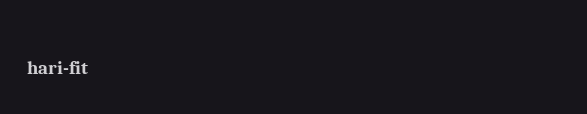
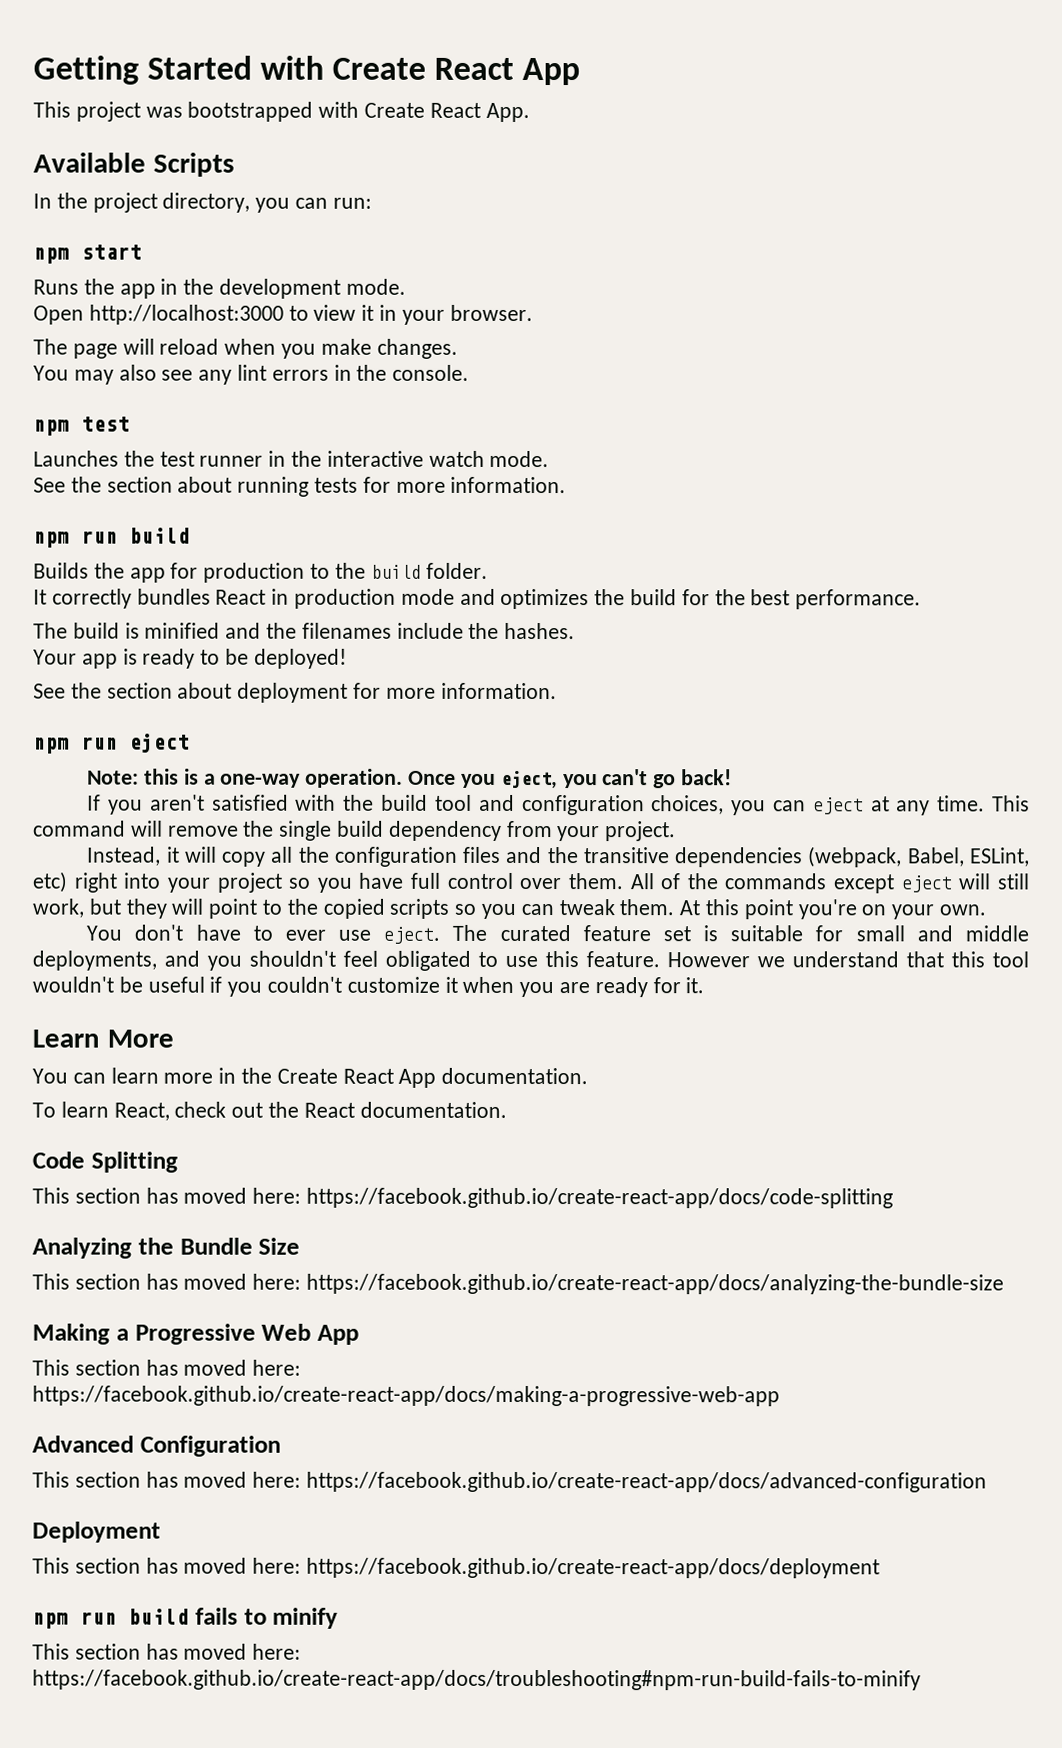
[27,61,88,74] hari-fit -> [33,55,581,86] [33,101,530,122] [33,152,235,177] [33,192,372,213] [33,244,142,264] [33,278,406,299] [33,304,533,325] [33,338,458,359] [33,364,470,385] [33,416,130,436] [33,450,550,468] [33,476,567,497] [33,527,190,548] [33,562,489,583] [33,588,922,610] [33,622,576,640] [33,648,347,669] [33,682,557,703] [33,733,190,754] [87,768,732,790] [87,794,1030,816] [33,820,677,842] [87,846,1031,868] [32,871,1031,894] [32,898,987,920] [86,924,1030,944] [32,950,1029,971] [32,976,705,998] [32,1029,174,1048] [32,1067,589,1088] [32,1101,507,1121] [32,1151,178,1173] [32,1187,894,1209] [32,1237,301,1259] [32,1273,1005,1295] [32,1323,359,1345] [32,1359,302,1376] [32,1385,780,1407] [32,1435,281,1457] [32,1471,988,1493] [32,1521,161,1543] [32,1557,881,1579] [32,1607,339,1629] [32,1643,302,1660] [32,1669,921,1691] Getting Started with Create React App // This project was bootstrapped with Create React App. // Available Scripts // In the project directory, you can run: // npm start // Runs the app in the development mode. // Open http://localhost:3000 to view it in your browser. // The page will reload when you make changes. // You may also see any lint errors in the console. // npm test // Launches the test runner in the interactive watch mode. // See the section about running tests for more information. // npm run build // Builds the app for production to the build folder. // It correctly bundles React in production mode and optimizes the build for the best performance. // The build is minified and the filenames include the hashes. // Your app is ready to be deployed! // See the section about deployment for more information. // npm run eject // Note: this is a one-way operation. Once you eject, you can't go back! // If you aren't satisfied with the build tool and configuration choices, you can eject at any time. This command will remove the single build dependency from your project. // Instead, it will copy all the configuration files and the transitive dependencies (webpack, Babel, ESLint, etc) right into your project so you have full control over them. All of the commands except eject will still work, but they will point to the copied scripts so you can tweak them. At this point you're on your own. // You don't have to ever use eject. The curated feature set is suitable for small and middle deployments, and you shouldn't feel obligated to use this feature. However we understand that this tool wouldn't be useful if you couldn't customize it when you are ready for it. // Learn More // You can learn more in the Create React App documentation. // To learn React, check out the React documentation. // Code Splitting // This section has moved here: https://facebook.github.io/create-react-app/docs/code-splitting // Analyzing the Bundle Size // This section has moved here: https://facebook.github.io/create-react-app/docs/analyzing-the-bundle-size // Making a Progressive Web App // This section has moved here: https://facebook.github.io/create-react-app/docs/making-a-progressive-web-app // Advanced Configuration // This section has moved here: https://facebook.github.io/create-react-app/docs/advanced-configuration // Deployment // This section has moved here: https://facebook.github.io/create-react-app/docs/deployment // npm run build fails to minify // This section has moved here: https://facebook.github.io/create-react-app/docs/troubleshooting#npm-run-build-fails-to-minify

